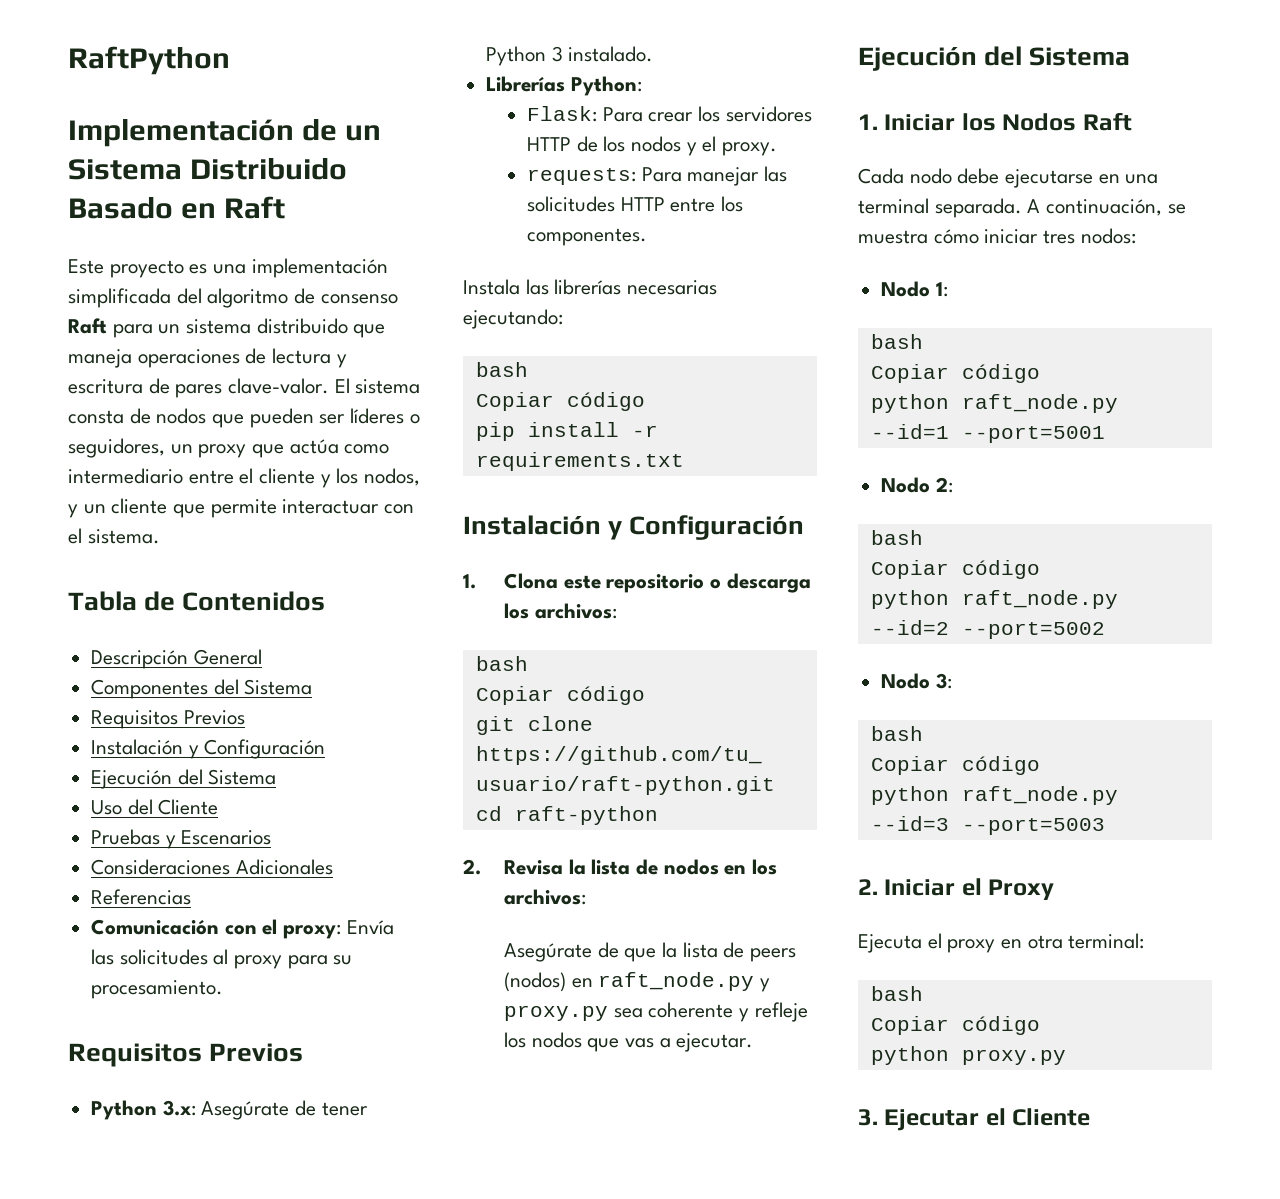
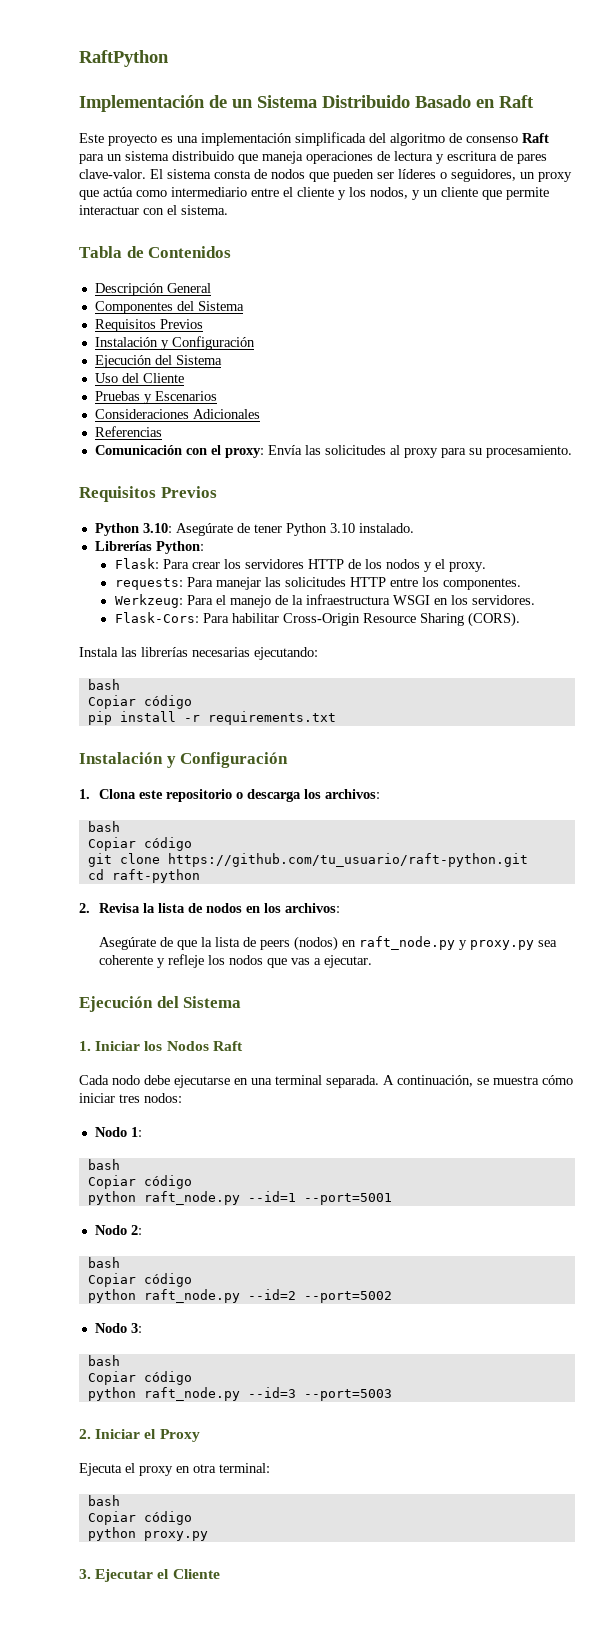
[162,1100,196,1116] 3.x: -> [142,523,172,533] 3.10:
[551,46,563,62] 3 -> [329,523,355,533] 3.10
(648, 237) none -> [114,594,535,608] [114,612,520,627] // Werkzeug: Para el manejo de la infraestructura WSGI en los servidores. // Flask-Cors: Para habilitar Cross-Origin Resource Sharing (CORS).

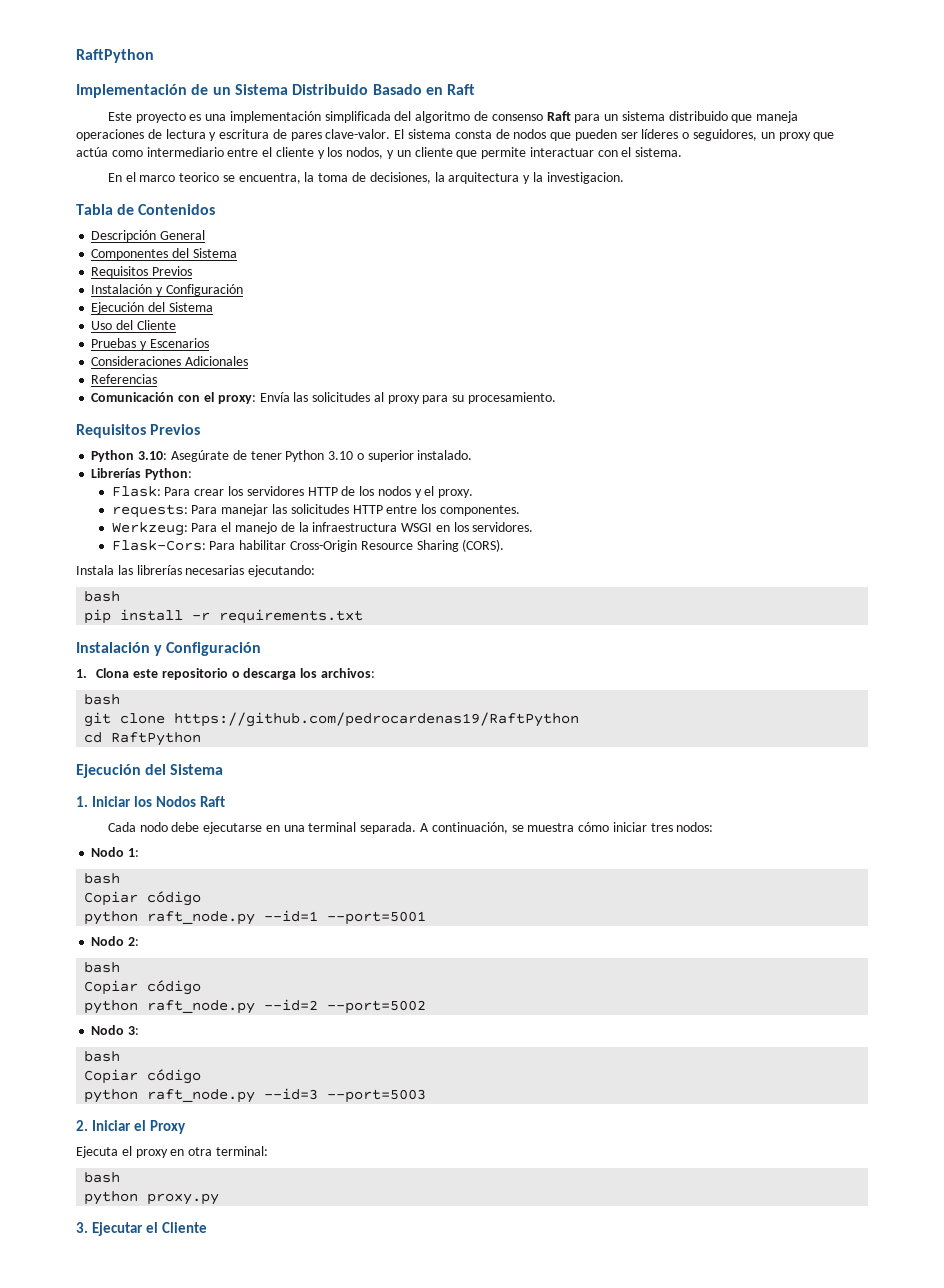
(228, 210) none -> [107,172,624,184] // En el marco teorico se encuentra, la toma de decisiones, la arquitectura y la investigacion.
(355, 528) none -> [356,450,414,462] o superior
[87,695,192,709] // Copiar código -> (121, 596) none
[87,837,192,851] // Copiar código -> (121, 699) none
[167,853,528,867] https://github.com/tu_usuario/raft-python.git -> [174,712,580,727] https://github.com/pedrocardenas19/RaftPython
[111,869,200,883] [79,903,340,913] [98,936,557,951] [98,954,372,968] raft-python // 2. Revisa la lista de nodos en los archivos: // Asegúrate de que la lista de peers (nodos) en raft_node.py y proxy.py sea coherente y refleje los nodos que vas a ejecutar. -> [111,732,202,746] RaftPython
[87,1511,192,1525] // Copiar código -> (121, 1177) none

